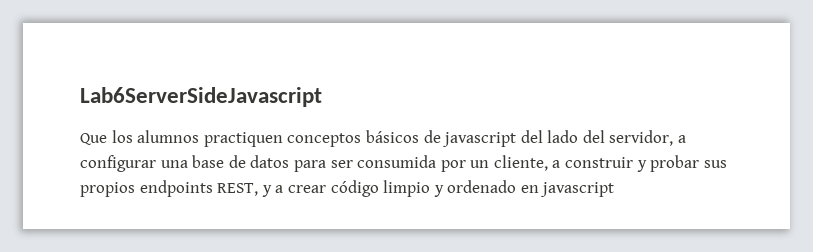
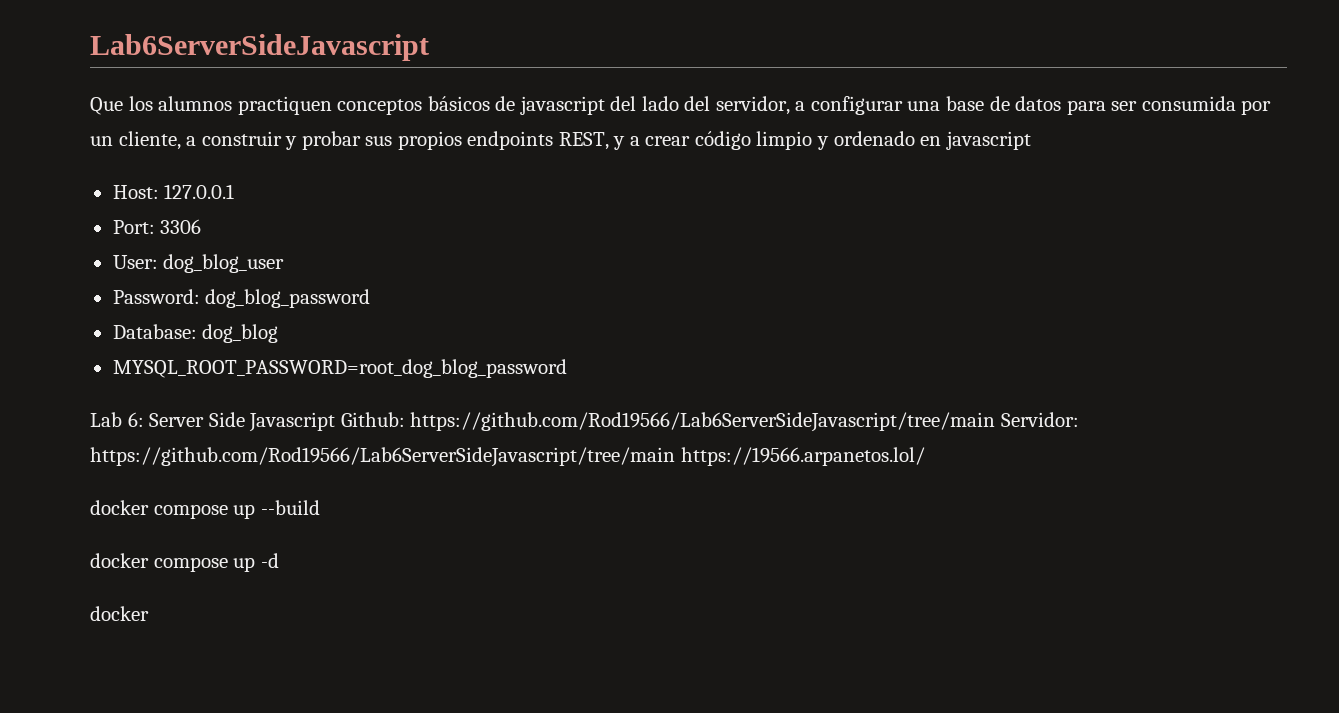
(615, 189) none -> [112,184,235,199] [112,219,202,234] [112,254,285,273] [112,289,371,308] [112,324,279,343] [112,359,567,378] [90,412,1079,432] [90,447,925,467] [90,500,320,519] [90,553,279,572] [90,606,149,621] // Host: 127.0.0.1 // Port: 3306 // User: dog_blog_user // Password: dog_blog_password // Database: dog_blog // MYSQL_ROOT_PASSWORD=root_dog_blog_password // Lab 6: Server Side Javascript Github: https://github.com/Rod19566/Lab6ServerSideJavascript/tree/main Servidor: https://github.com/Rod19566/Lab6ServerSideJavascript/tree/main https://19566.arpanetos.lol/ // docker compose up --build // docker compose up -d // docker

